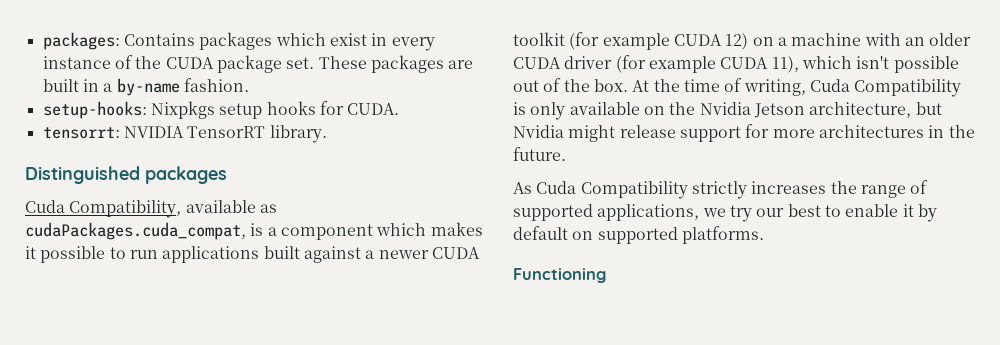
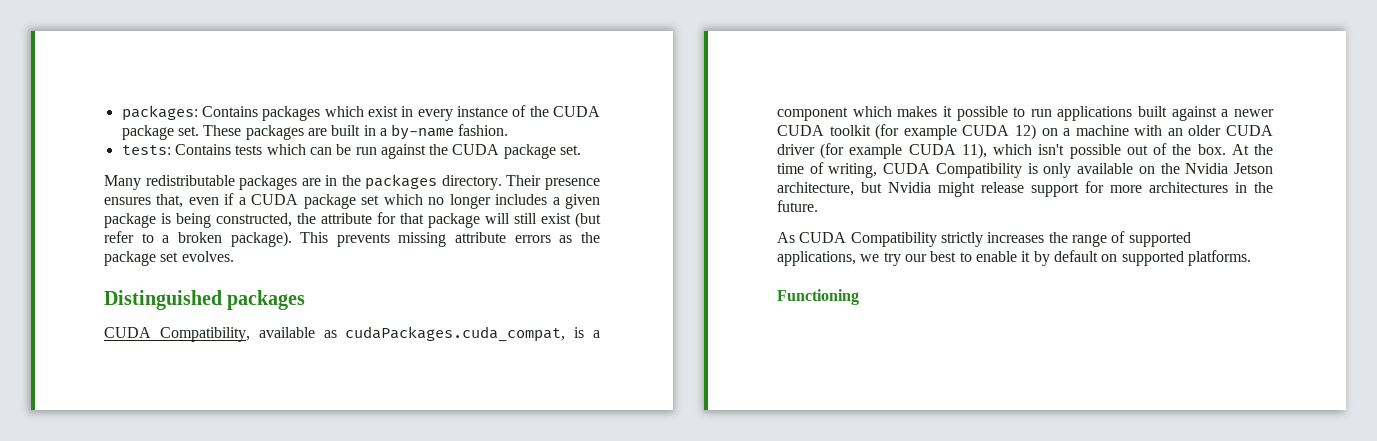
[42,101,400,119] [42,125,327,143] setup-hooks: Nixpkgs setup hooks for CUDA. // tensorrt: NVIDIA TensorRT library. -> [121,144,582,159] [104,174,600,190] [104,193,600,209] [104,212,601,228] [104,231,600,247] [104,251,234,266] tests: Contains tests which can be run against the CUDA package set. // Many redistributable packages are in the packages directory. Their presence ensures that, even if a CUDA package set which no longer includes a given package is being constructed, the attribute for that package will still exist (but refer to a broken package). This prevents missing attribute errors as the package set evolves.
[25,200,65,213] Cuda -> [104,327,151,338] CUDA
[809,79,850,92] Cuda -> [883,163,931,174] CUDA
[536,181,577,194] Cuda -> [799,232,847,243] CUDA

